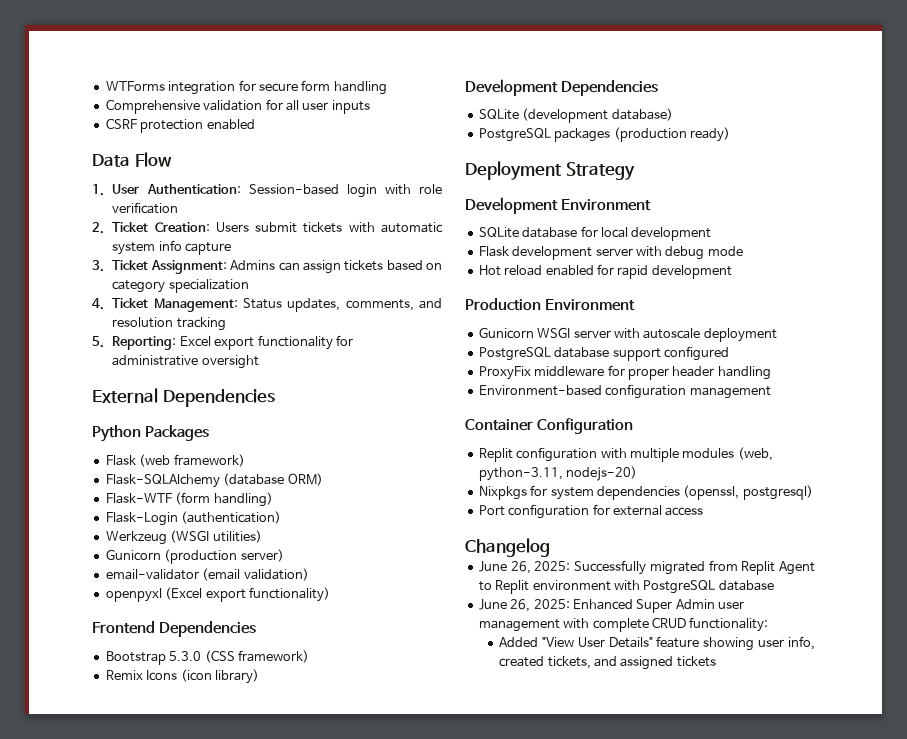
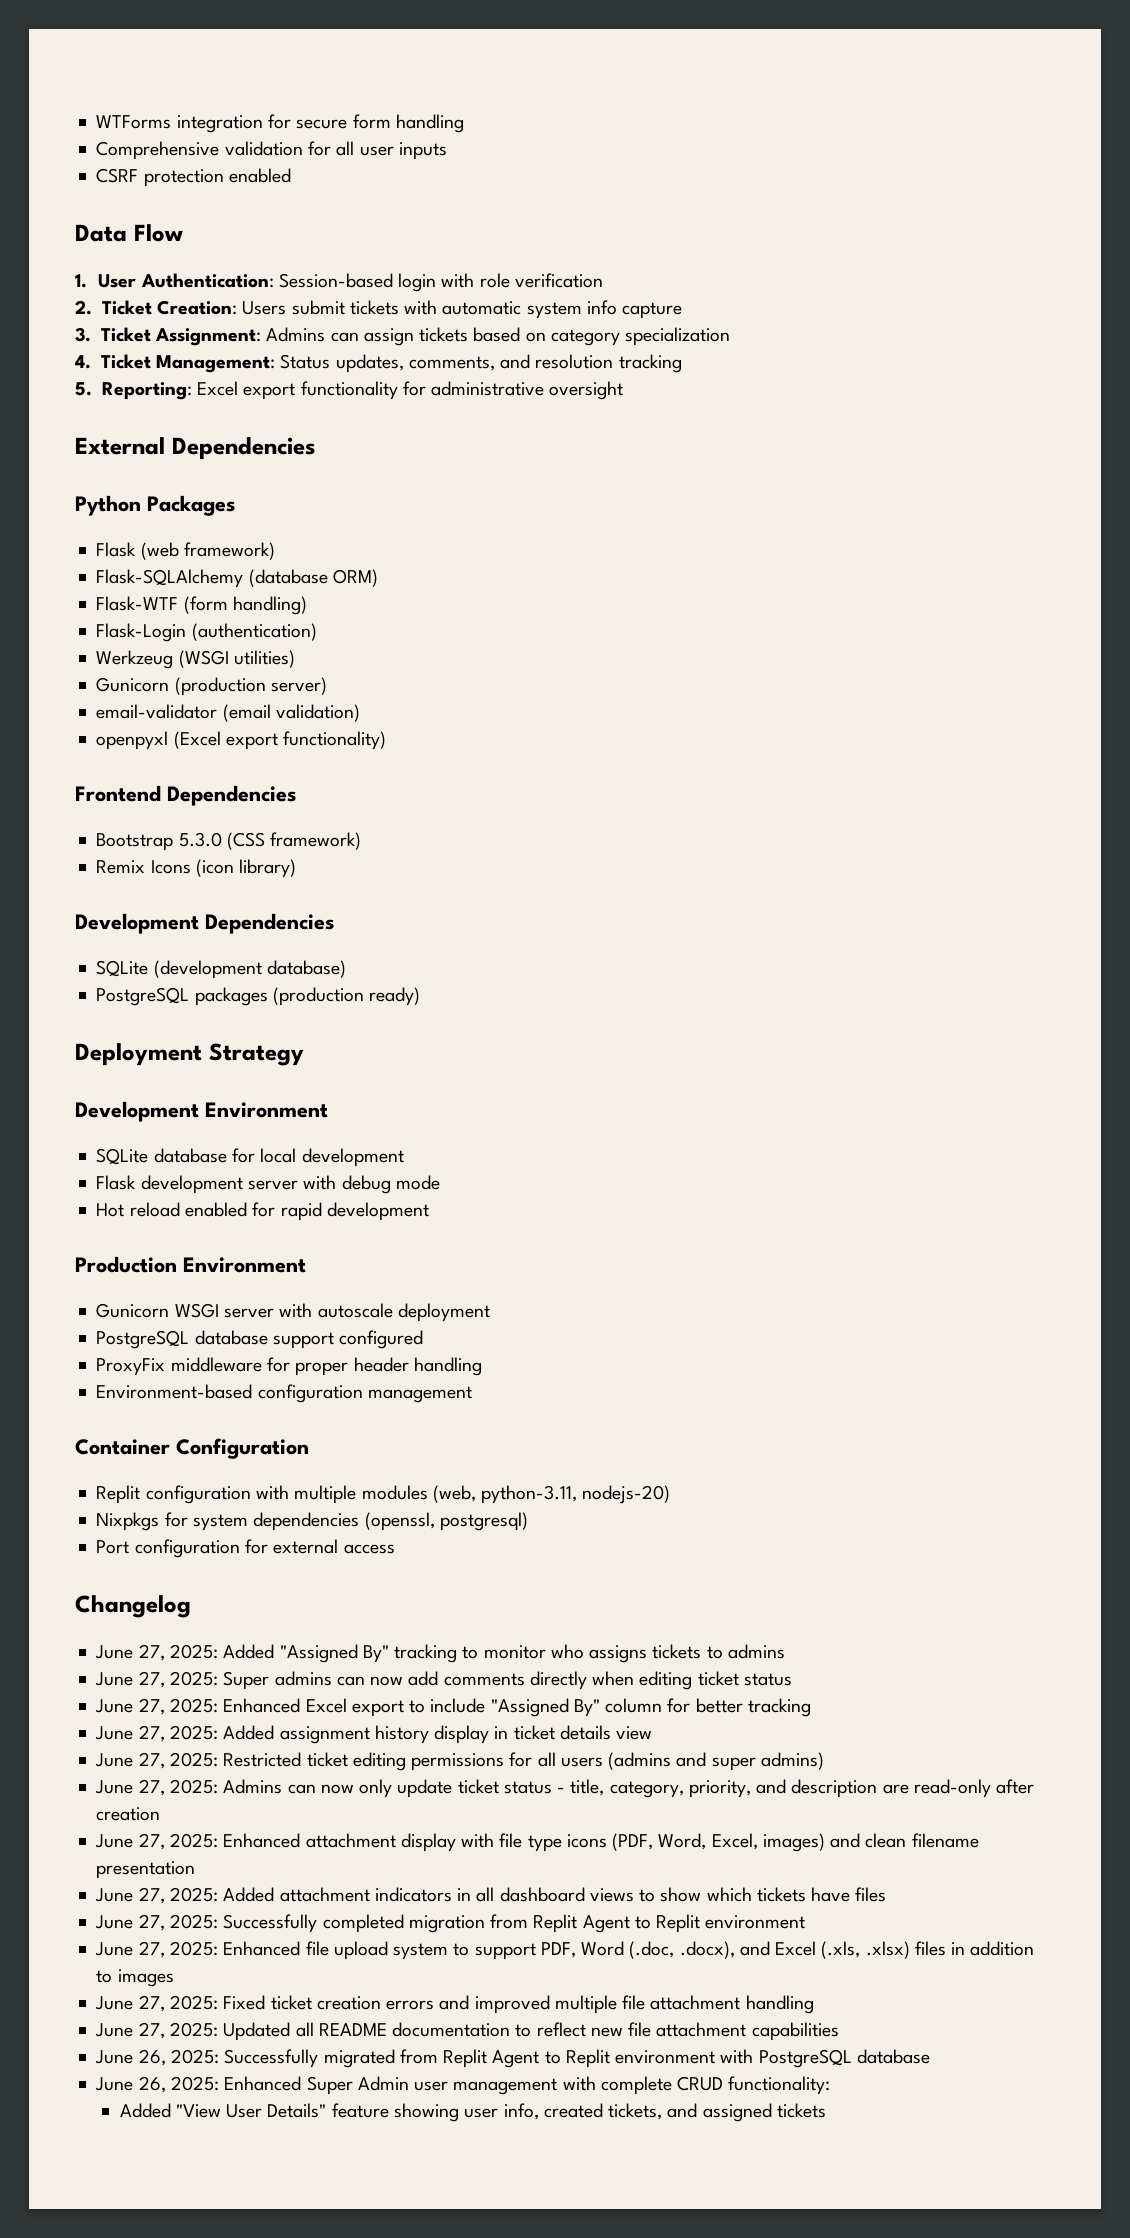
(550, 547) none -> [95,1644,785,1663] [95,1671,792,1690] [95,1698,811,1717] [95,1725,653,1744] [95,1752,824,1771] [95,1779,1035,1798] [96,1807,161,1821] [95,1833,979,1852] [96,1861,196,1879] [95,1887,887,1904] [95,1914,806,1933] [95,1941,1035,1960] [96,1969,174,1987] [95,1995,814,2014] [95,2022,839,2041] // June 27, 2025: Added "Assigned By" tracking to monitor who assigns tickets to admins // June 27, 2025: Super admins can now add comments directly when editing ticket status // June 27, 2025: Enhanced Excel export to include "Assigned By" column for better tracking // June 27, 2025: Added assignment history display in ticket details view // June 27, 2025: Restricted ticket editing permissions for all users (admins and super admins) // June 27, 2025: Admins can now only update ticket status - title, category, priority, and description are read-only after creation // June 27, 2025: Enhanced attachment display with file type icons (PDF, Word, Excel, images) and clean filename presentation // June 27, 2025: Added attachment indicators in all dashboard views to show which tickets have files // June 27, 2025: Successfully completed migration from Replit Agent to Replit environment // June 27, 2025: Enhanced file upload system to support PDF, Word (.doc, .docx), and Excel (.xls, .xlsx) files in addition to images // June 27, 2025: Fixed ticket creation errors and improved multiple file attachment handling // June 27, 2025: Updated all README documentation to reflect new file attachment capabilities

